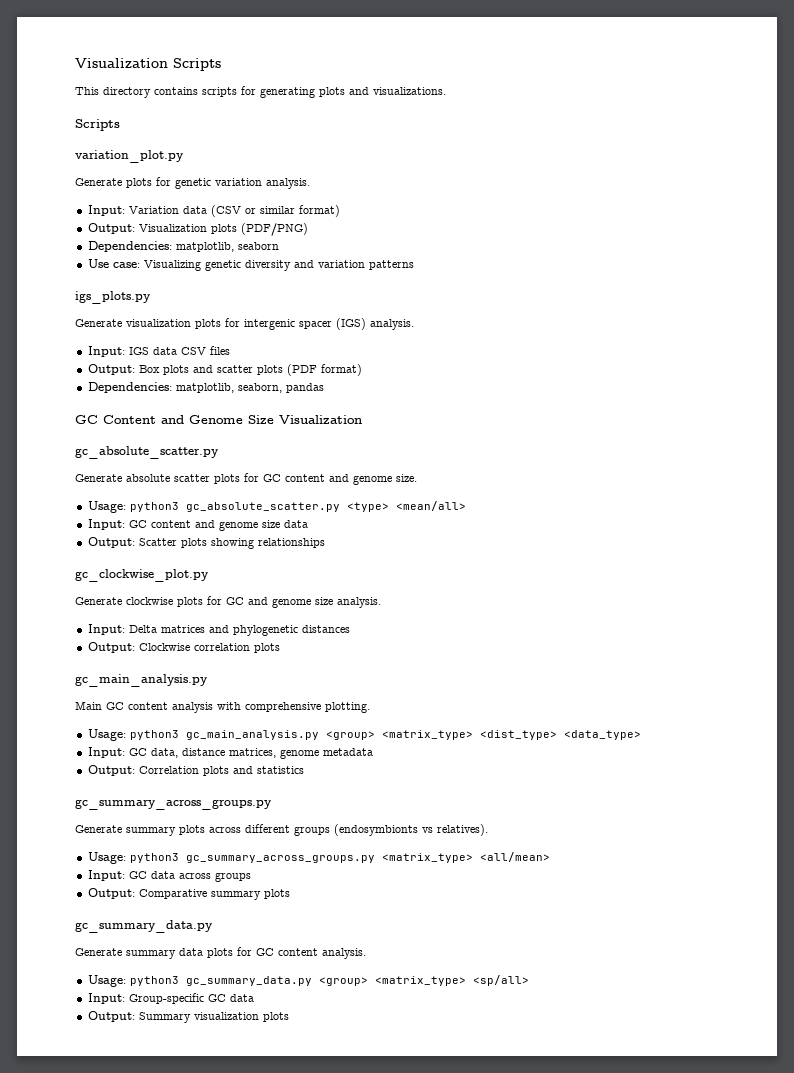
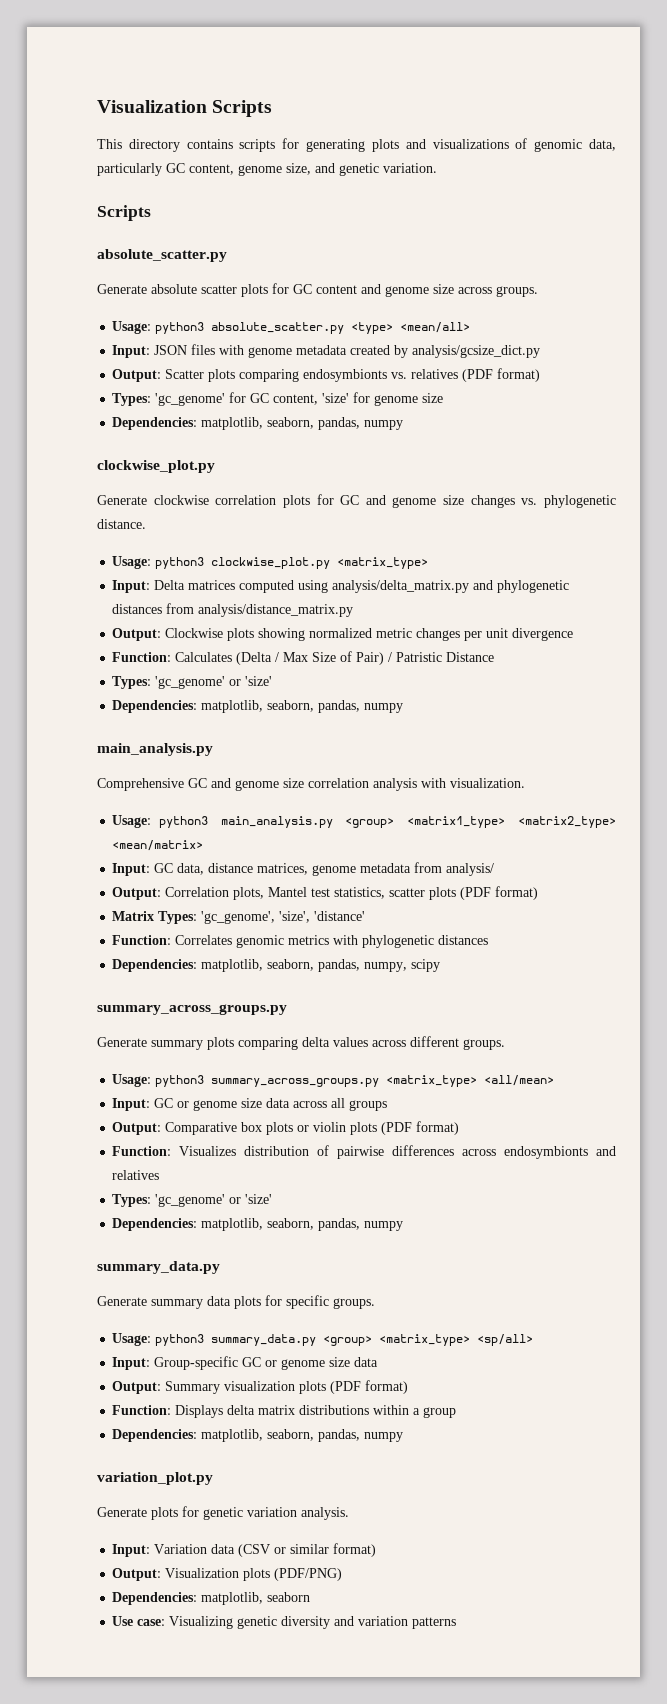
[373,87,446,95] [75,119,120,131] visualizations. // Scripts -> [432,138,616,152] [97,163,437,176] [97,205,151,221] [97,249,227,262] [97,283,538,297] [112,321,471,334] [112,344,541,358] [112,368,541,382] [112,392,444,406] [112,417,404,430] [97,460,215,473] [97,494,616,508] [97,519,146,529] [112,556,429,569] [112,580,570,593] [112,603,354,617] [112,628,574,641] [112,651,495,665] [112,676,273,689] [112,700,404,713] [97,743,213,756] [97,778,525,791] [112,815,616,828] [112,840,204,851] [112,862,495,876] [112,886,539,900] [112,911,366,924] [112,935,489,948] [112,959,441,972] [97,1004,287,1015] [97,1036,505,1050] [112,1074,555,1087] [112,1098,388,1111] [112,1121,460,1135] [112,1145,616,1159] [112,1170,160,1180] [112,1194,273,1207] [112,1218,404,1231] [97,1261,220,1274] [97,1295,375,1309] [112,1333,534,1346] [112,1356,379,1370] [112,1380,409,1394] [112,1405,457,1418] [112,1429,404,1442] visualizations of genomic data, particularly GC content, genome size, and genetic variation. // Scripts // absolute_scatter.py // Generate absolute scatter plots for GC content and genome size across groups. // Usage: python3 absolute_scatter.py <type> <mean/all> // Input: JSON files with genome metadata created by analysis/gcsize_dict.py // Output: Scatter plots comparing endosymbionts vs. relatives (PDF format) // Types: 'gc_genome' for GC content, 'size' for genome size // Dependencies: matplotlib, seaborn, pandas, numpy // clockwise_plot.py // Generate clockwise correlation plots for GC and genome size changes vs. phylogenetic distance. // Usage: python3 clockwise_plot.py <matrix_type> // Input: Delta matrices computed using analysis/delta_matrix.py and phylogenetic distances from analysis/distance_matrix.py // Output: Clockwise plots showing normalized metric changes per unit divergence // Function: Calculates (Delta / Max Size of Pair) / Patristic Distance // Types: 'gc_genome' or 'size' // Dependencies: matplotlib, seaborn, pandas, numpy // main_analysis.py // Comprehensive GC and genome size correlation analysis with visualization. // Usage: python3 main_analysis.py <group> <matrix1_type> <matrix2_type> <mean/matrix> // Input: GC data, distance matrices, genome metadata from analysis/ // Output: Correlation plots, Mantel test statistics, scatter plots (PDF format) // Matrix Types: 'gc_genome', 'size', 'distance' // Function: Correlates genomic metrics with phylogenetic distances // Dependencies: matplotlib, seaborn, pandas, numpy, scipy // summary_across_groups.py // Generate summary plots comparing delta values across different groups. // Usage: python3 summary_across_groups.py <matrix_type> <all/mean> // Input: GC or genome size data across all groups // Output: Comparative box plots or violin plots (PDF format) // Function: Visualizes distribution of pairwise differences across endosymbionts and relatives // Types: 'gc_genome' or 'size' // Dependencies: matplotlib, seaborn, pandas, numpy // summary_data.py // Generate summary data plots for specific groups. // Usage: python3 summary_data.py <group> <matrix_type> <sp/all> // Input: Group-specific GC or genome size data // Output: Summary visualization plots (PDF format) // Function: Displays delta matrix distributions within a group // Dependencies: matplotlib, seaborn, pandas, numpy
[75,291,151,304] [75,318,414,330] [87,346,230,357] [87,364,362,376] [87,382,324,393] [75,415,362,424] [75,446,219,459] [75,473,417,485] [87,501,466,513] [87,519,308,531] [87,537,325,549] [75,569,209,582] [75,596,381,608] [87,624,350,636] [87,642,280,653] [75,674,208,687] [75,701,370,713] [87,729,641,741] [87,747,373,759] [87,765,304,776] [75,799,272,810] [75,824,488,836] [87,852,550,864] [87,870,251,882] [87,888,290,900] [75,920,213,933] [75,947,366,959] [87,975,529,987] [87,993,254,1004] [87,1011,289,1023] // igs_plots.py // Generate visualization plots for intergenic spacer (IGS) analysis. // Input: IGS data CSV files // Output: Box plots and scatter plots (PDF format) // Dependencies: matplotlib, seaborn, pandas // GC Content and Genome Size Visualization // gc_absolute_scatter.py // Generate absolute scatter plots for GC content and genome size. // Usage: python3 gc_absolute_scatter.py <type> <mean/all> // Input: GC content and genome size data // Output: Scatter plots showing relationships // gc_clockwise_plot.py // Generate clockwise plots for GC and genome size analysis. // Input: Delta matrices and phylogenetic distances // Output: Clockwise correlation plots // gc_main_analysis.py // Main GC content analysis with comprehensive plotting. // Usage: python3 gc_main_analysis.py <group> <matrix_type> <dist_type> <data_type> // Input: GC data, distance matrices, genome metadata // Output: Correlation plots and statistics // gc_summary_across_groups.py // Generate summary plots across different groups (endosymbionts vs relatives). // Usage: python3 gc_summary_across_groups.py <matrix_type> <all/mean> // Input: GC data across groups // Output: Comparative summary plots // gc_summary_data.py // Generate summary data plots for GC content analysis. // Usage: python3 gc_summary_data.py <group> <matrix_type> <sp/all> // Input: Group-specific GC data // Output: Summary visualization plots -> (457, 1623) none

